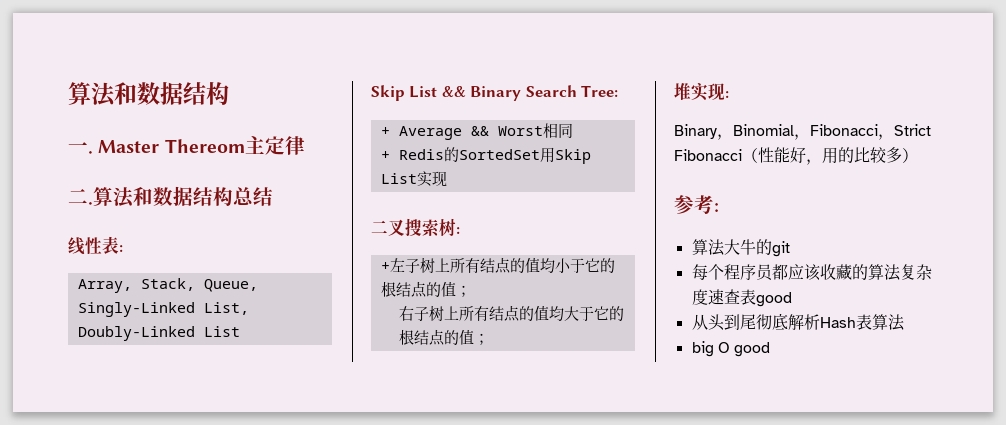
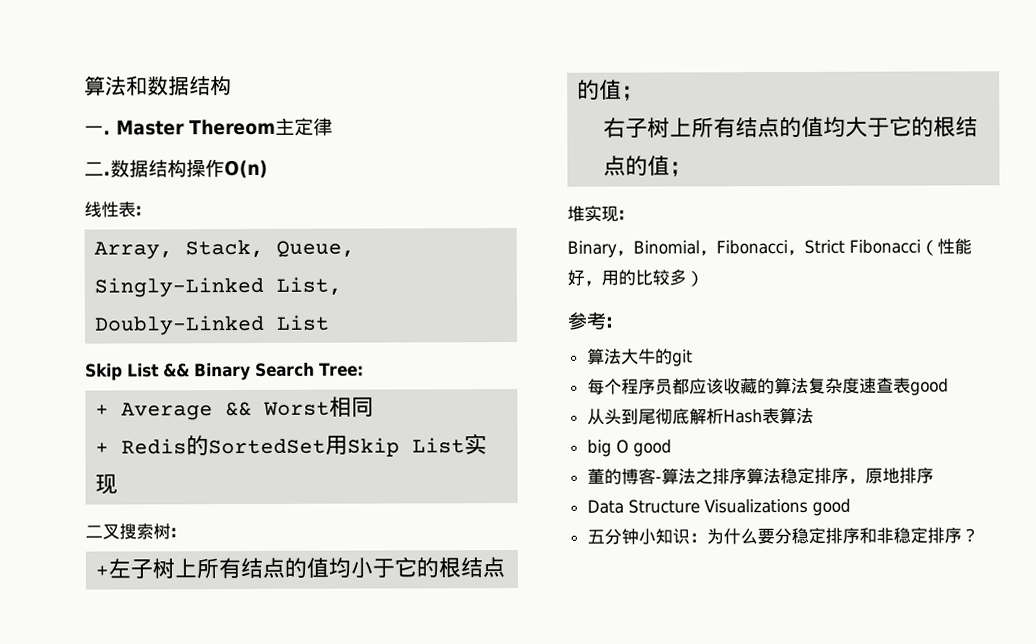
[93,186,273,208] 算法和数据结构总结 -> [110,159,268,179] 数据结构操作O(n)
(771, 349) none -> [586,467,934,485] [586,498,851,516] [586,527,979,545] // 董的博客-算法之排序算法稳定排序，原地排序 // Data Structure Visualizations good // 五分钟小知识：为什么要分稳定排序和非稳定排序？

